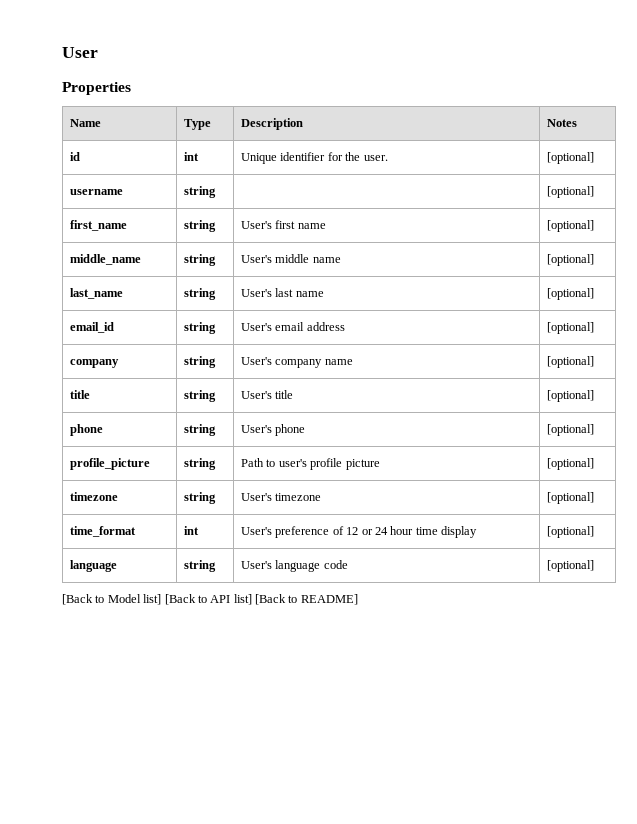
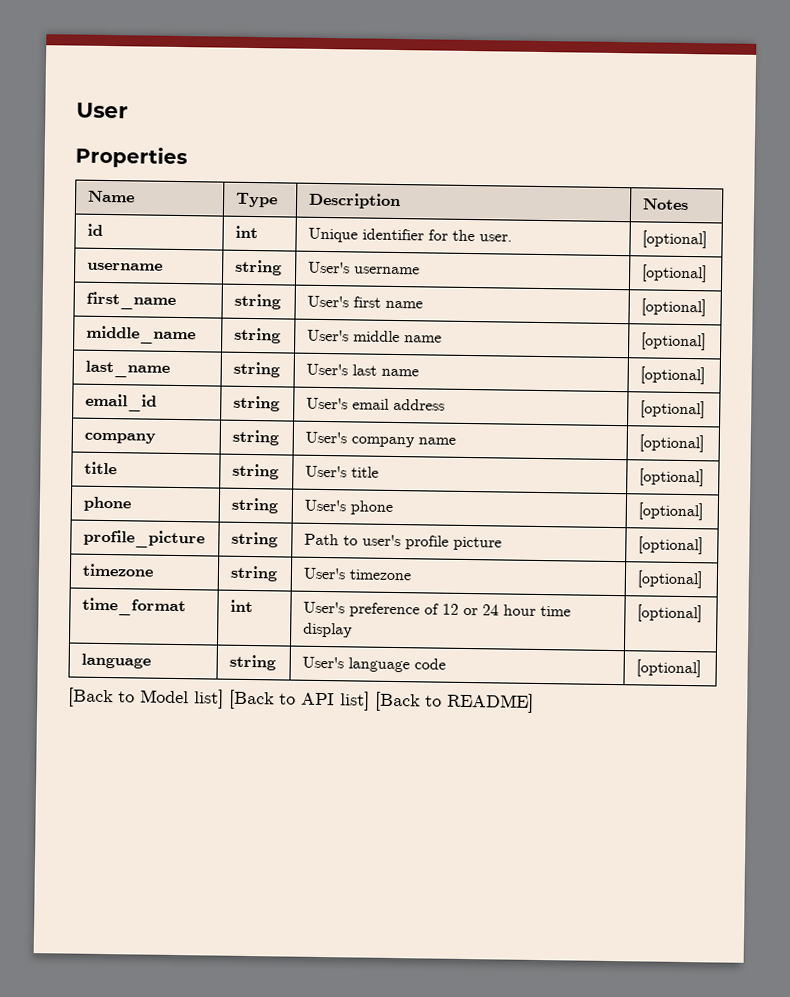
(217, 192) none -> [308,261,421,275] User's username

